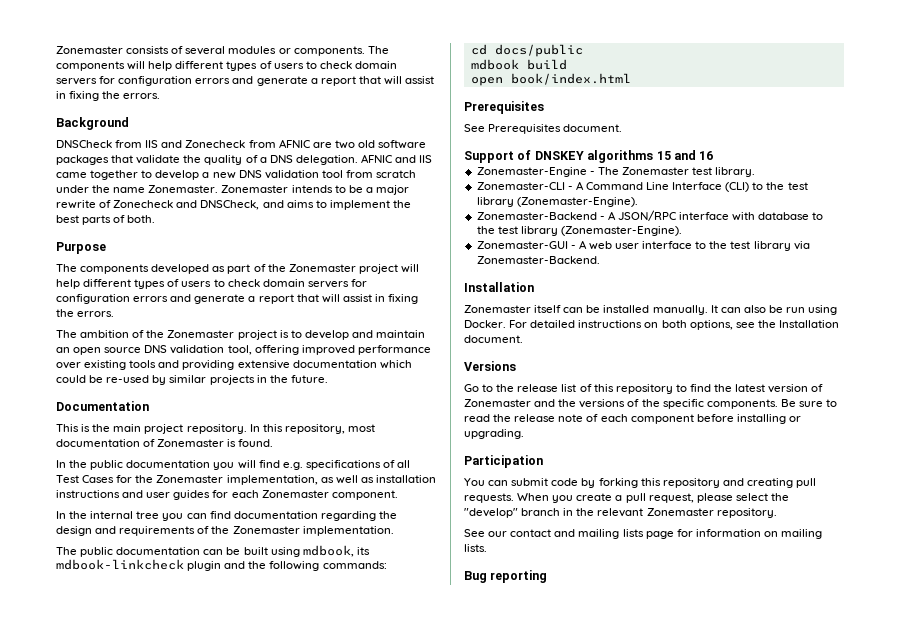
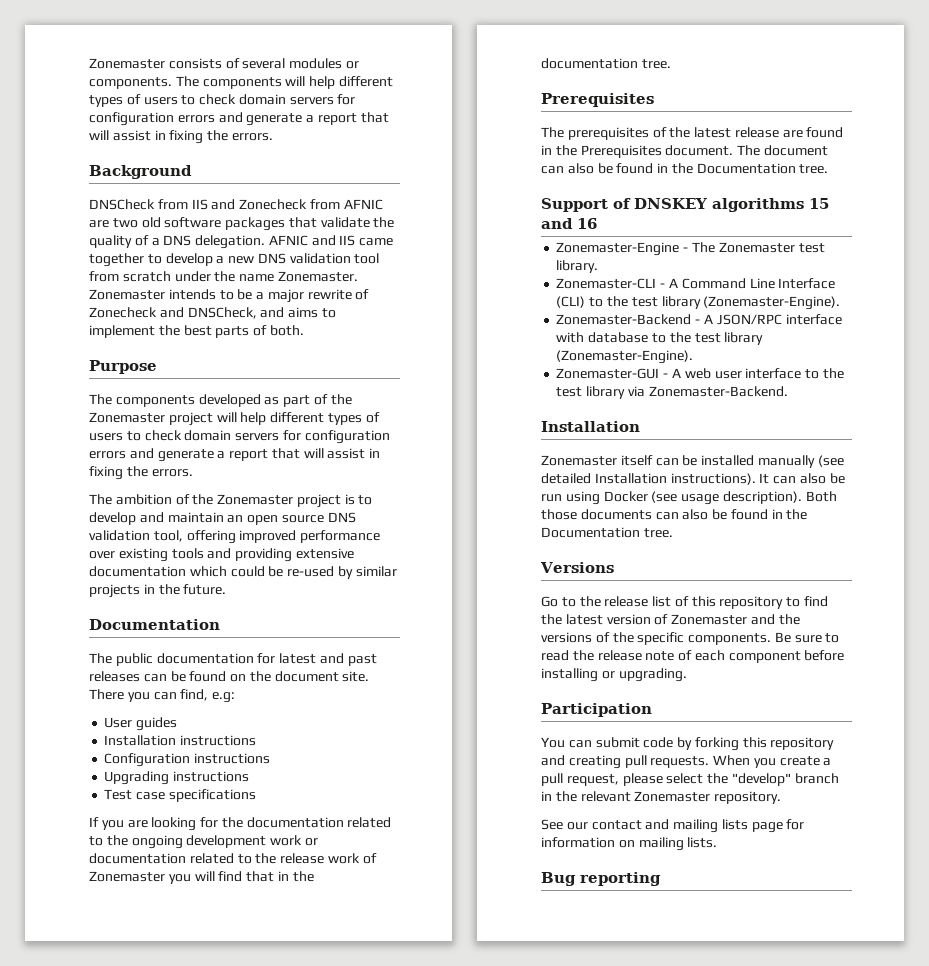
[56,424,375,434] [56,439,274,447] [56,460,411,470] [56,475,436,485] [56,490,398,500] [56,511,397,521] [56,526,394,536] [56,545,370,557] [56,559,387,571] [470,44,583,57] [470,59,567,70] [470,73,631,86] [464,101,544,114] [464,124,623,134] This is the main project repository. In this repository, most documentation of Zonemaster is found. // In the public documentation you will find e.g. specifications of all Test Cases for the Zonemaster implementation, as well as installation instructions and user guides for each Zonemaster component. // In the internal tree you can find documentation regarding the design and requirements of the Zonemaster implementation. // The public documentation can be built using mdbook, its mdbook-linkcheck plugin and the following commands: // cd docs/public // mdbook build // open book/index.html // Prerequisites // See Prerequisites document. -> [89,653,377,666] [89,671,370,682] [89,689,236,703] [104,717,178,731] [104,735,257,746] [104,753,271,767] [104,771,250,785] [104,789,256,802] [89,817,392,831] [89,835,318,849] [89,853,377,864] [89,871,314,884] [541,58,671,69] [541,93,654,107] [541,127,844,140] [541,145,828,158] [541,163,829,174] The public documentation for latest and past releases can be found on the document site. There you can find, e.g: // User guides // Installation instructions // Configuration instructions // Upgrading instructions // Test case specifications // If you are looking for the documentation related to the ongoing development work or documentation related to the release work of Zonemaster you will find that in the documentation tree. // Prerequisites // The prerequisites of the latest release are found in the Prerequisites document. The document can also be found in the Documentation tree.
[652,305,708,315] manually. -> [757,455,844,468] [541,473,756,485] manually (see detailed Installation instructions).
[464,320,839,330] [464,335,523,343] Docker. For detailed instructions on both options, see the Installation document. -> [603,491,837,505] [541,509,808,520] [541,527,673,538] Docker (see usage description). Both those documents can also be found in the Documentation tree.

